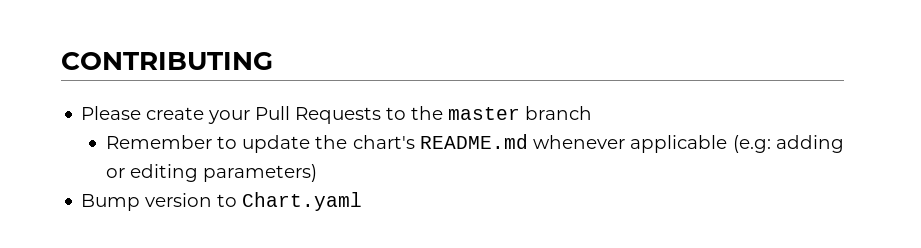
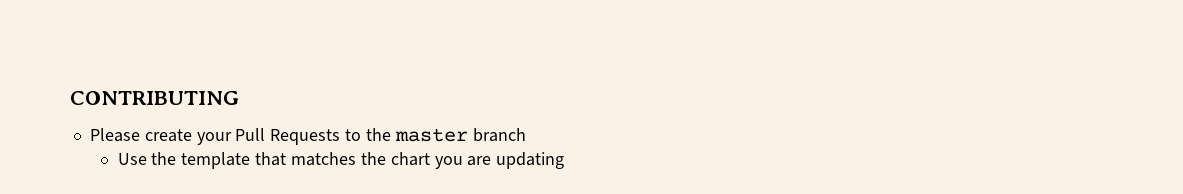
[105,134,844,153] [105,164,317,182] [81,192,363,211] Remember to update the chart's README.md whenever applicable (e.g: adding or editing parameters) // Bump version to Chart.yaml -> [117,152,565,169] Use the template that matches the chart you are updating

